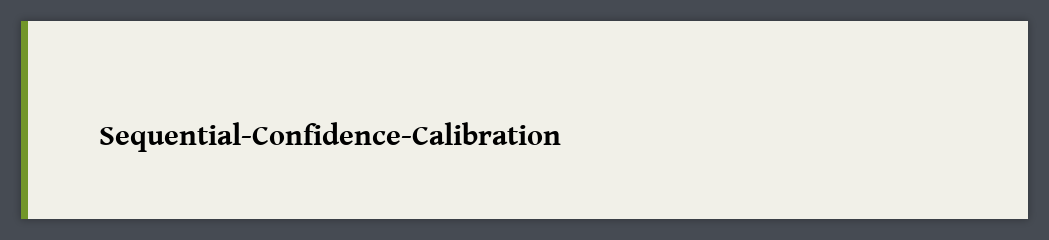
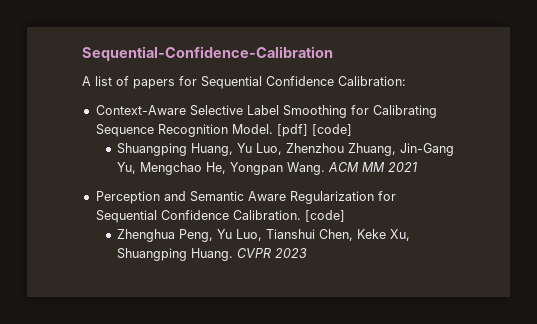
(561, 137) none -> [82,76,406,89] [95,105,437,118] [95,124,352,137] [116,143,454,156] [116,162,417,175] [95,191,396,204] [95,210,345,223] [116,229,410,242] [116,248,307,261] // A list of papers for Sequential Confidence Calibration: // Context-Aware Selective Label Smoothing for Calibrating Sequence Recognition Model. [pdf] [code] // Shuangping Huang, Yu Luo, Zhenzhou Zhuang, Jin-Gang Yu, Mengchao He, Yongpan Wang. ACM MM 2021 // Perception and Semantic Aware Regularization for Sequential Confidence Calibration. [code] // Zhenghua Peng, Yu Luo, Tianshui Chen, Keke Xu, Shuangping Huang. CVPR 2023

